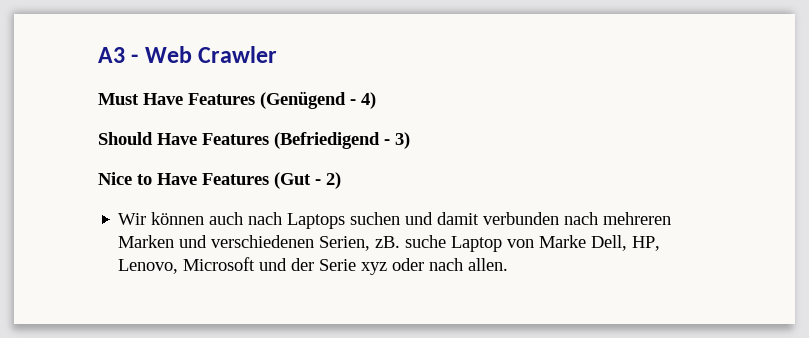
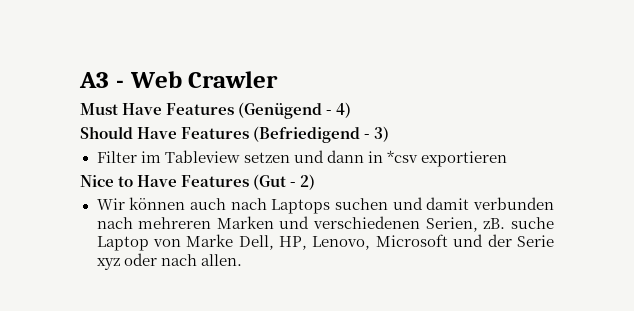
(410, 140) none -> [96,150,507,167] // Filter im Tableview setzen und dann in *csv exportieren

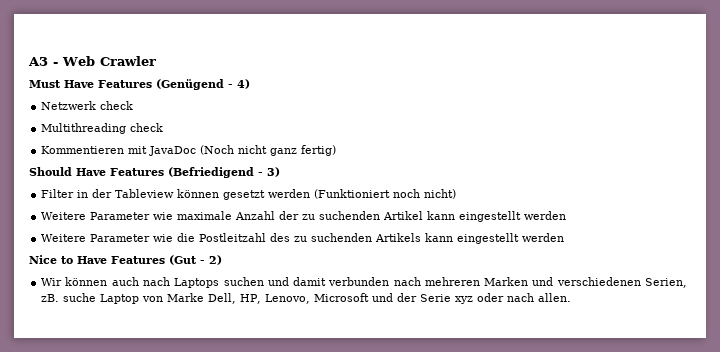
(352, 110) none -> [41,101,134,110] [41,123,164,134] [41,145,337,156] // Netzwerk check // Multithreading check // Kommentieren mit JavaDoc (Noch nicht ganz fertig)
[140,150,507,167] im Tableview setzen und dann in *csv exportieren -> [77,189,457,200] [41,211,567,222] [41,233,565,244] in der Tableview können gesetzt werden (Funktioniert noch nicht) // Weitere Parameter wie maximale Anzahl der zu suchenden Artikel kann eingestellt werden // Weitere Parameter wie die Postleitzahl des zu suchenden Artikels kann eingestellt werden

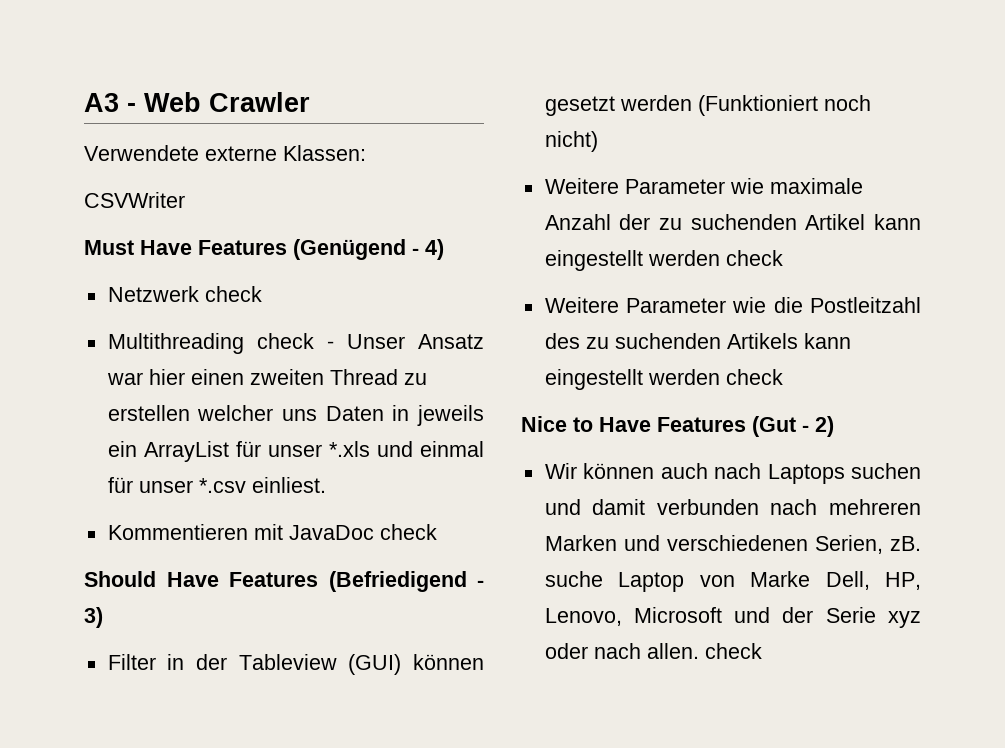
(156, 61) none -> [84,145,366,161] [84,192,185,208] // Verwendete externe Klassen: // CSVWriter
(164, 127) none -> [326,334,484,349] [106,369,427,385] [107,405,485,426] [107,441,484,462] [107,477,326,493] - Unser Ansatz war hier einen zweiten Thread zu erstellen welcher uns Daten in jeweils ein ArrayList für unser *.xls und einmal für unser *.csv einliest.
[200,145,337,156] (Noch nicht ganz fertig) -> [379,524,437,540] check
(175, 193) none -> [348,654,402,675] (GUI)
(567, 215) none -> [725,250,783,266] check
(565, 237) none -> [725,369,783,385] check
(572, 297) none -> [704,643,762,659] check

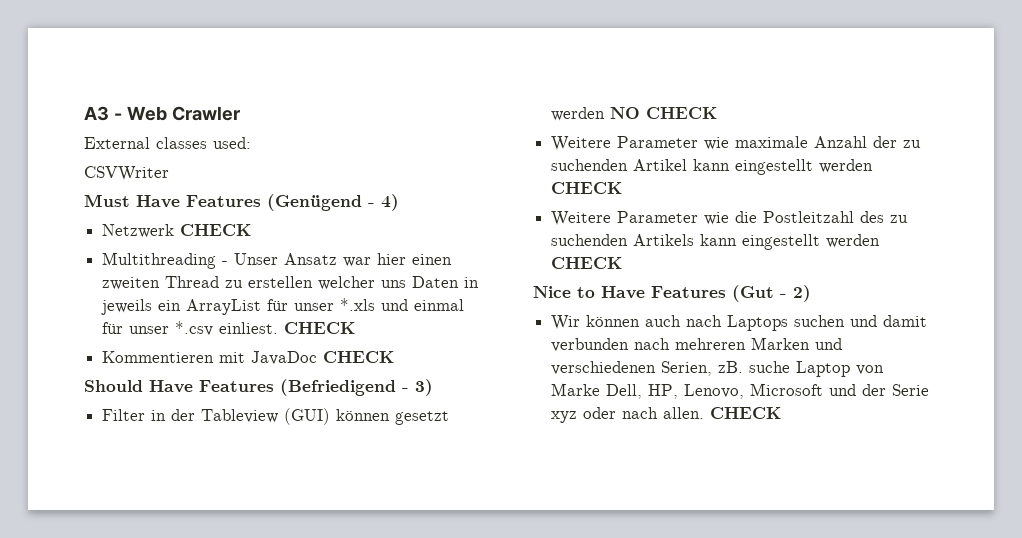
[84,145,366,161] Verwendete externe Klassen: -> [84,137,251,149] External classes used:
[204,286,262,302] check -> [180,224,252,236] CHECK
[256,333,314,349] check -> (217, 260) none
(326, 485) none -> [284,322,356,334] CHECK
[379,524,437,540] check -> [323,351,395,363] CHECK
[697,95,871,116] [544,131,598,152] (Funktioniert noch nicht) -> [610,107,718,119] NO CHECK
[725,250,783,266] check -> [551,182,623,194] CHECK
[725,369,783,385] check -> [551,257,623,269] CHECK
[704,643,762,659] check -> [710,407,782,419] CHECK

